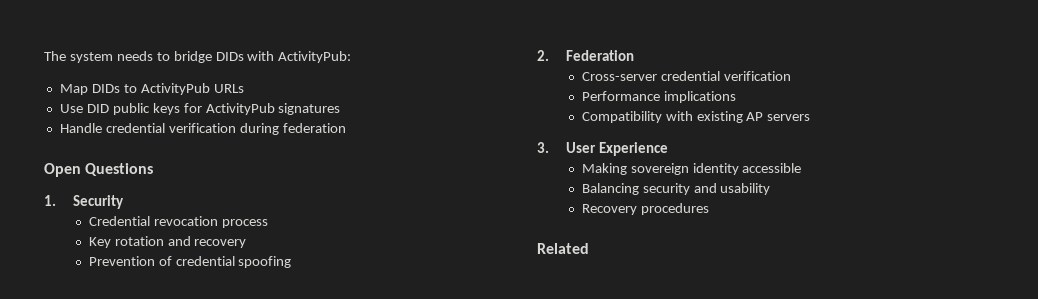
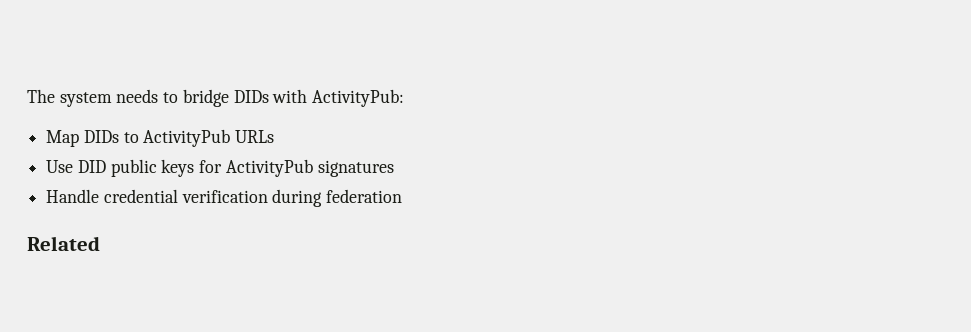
[44,163,154,177] [44,195,124,209] [88,216,268,228] [88,236,247,248] [88,256,292,268] [537,50,634,61] [581,71,791,81] [581,91,736,103] [581,111,811,123] [537,142,668,156] [581,163,802,175] [581,183,771,195] [581,203,709,215] // Open Questions // 1. Security // Credential revocation process // Key rotation and recovery // Prevention of credential spoofing // 2. Federation // Cross-server credential verification // Performance implications // Compatibility with existing AP servers // 3. User Experience // Making sovereign identity accessible // Balancing security and usability // Recovery procedures -> (403, 196) none

